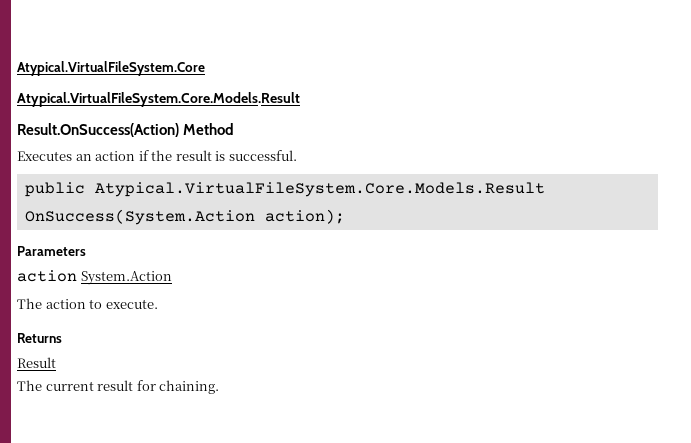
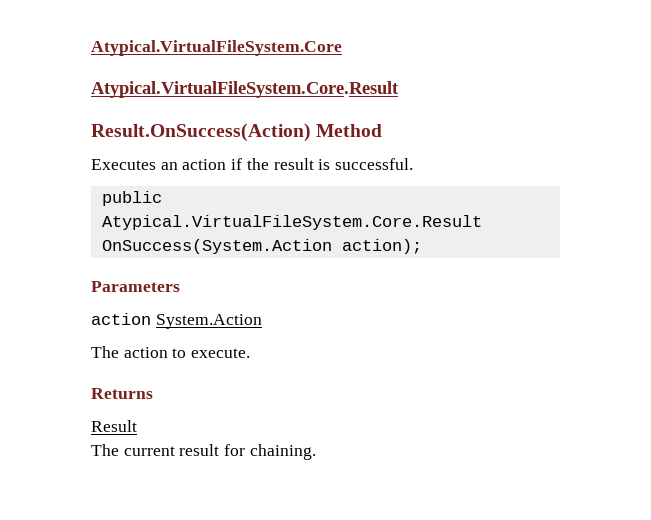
[17,92,300,107] Atypical.VirtualFileSystem.Core.Models.Result -> [91,81,399,98] Atypical.VirtualFileSystem.Core.Result
[94,182,545,197] Atypical.VirtualFileSystem.Core.Models.Result -> [101,215,482,230] Atypical.VirtualFileSystem.Core.Result

